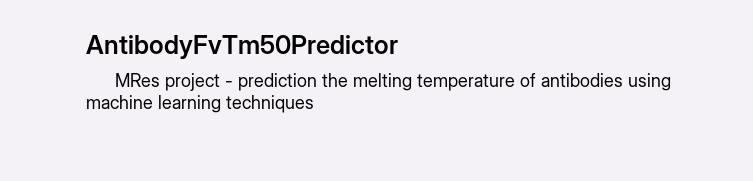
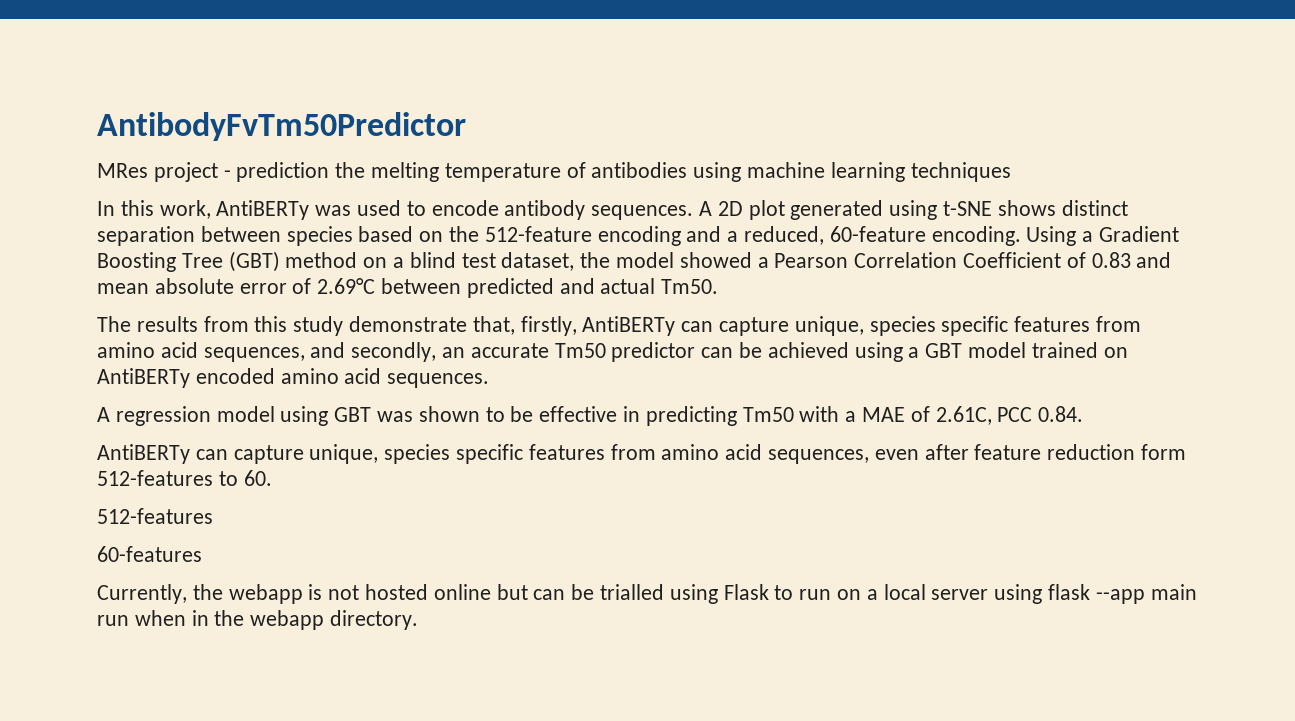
(314, 104) none -> [97,200,1128,220] [97,226,1180,246] [97,251,1172,272] [97,278,719,298] [97,316,1142,336] [97,342,1128,362] [97,368,490,388] [97,406,1084,426] [97,444,1187,464] [97,470,272,486] [97,508,213,524] [97,546,202,562] [97,584,1197,604] [97,610,419,630] // In this work, AntiBERTy was used to encode antibody sequences. A 2D plot generated using t-SNE shows distinct separation between species based on the 512-feature encoding and a reduced, 60-feature encoding. Using a Gradient Boosting Tree (GBT) method on a blind test dataset, the model showed a Pearson Correlation Coefficient of 0.83 and mean absolute error of 2.69°C between predicted and actual Tm50. // The results from this study demonstrate that, firstly, AntiBERTy can capture unique, species specific features from amino acid sequences, and secondly, an accurate Tm50 predictor can be achieved using a GBT model trained on AntiBERTy encoded amino acid sequences. // A regression model using GBT was shown to be effective in predicting Tm50 with a MAE of 2.61C, PCC 0.84. // AntiBERTy can capture unique, species specific features from amino acid sequences, even after feature reduction form 512-features to 60. // 512-features // 60-features // Currently, the webapp is not hosted online but can be trialled using Flask to run on a local server using flask --app main run when in the webapp directory.

